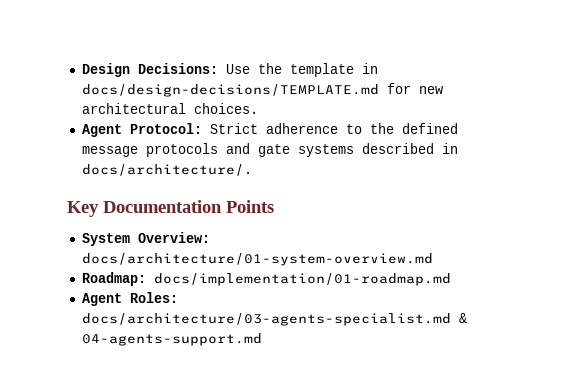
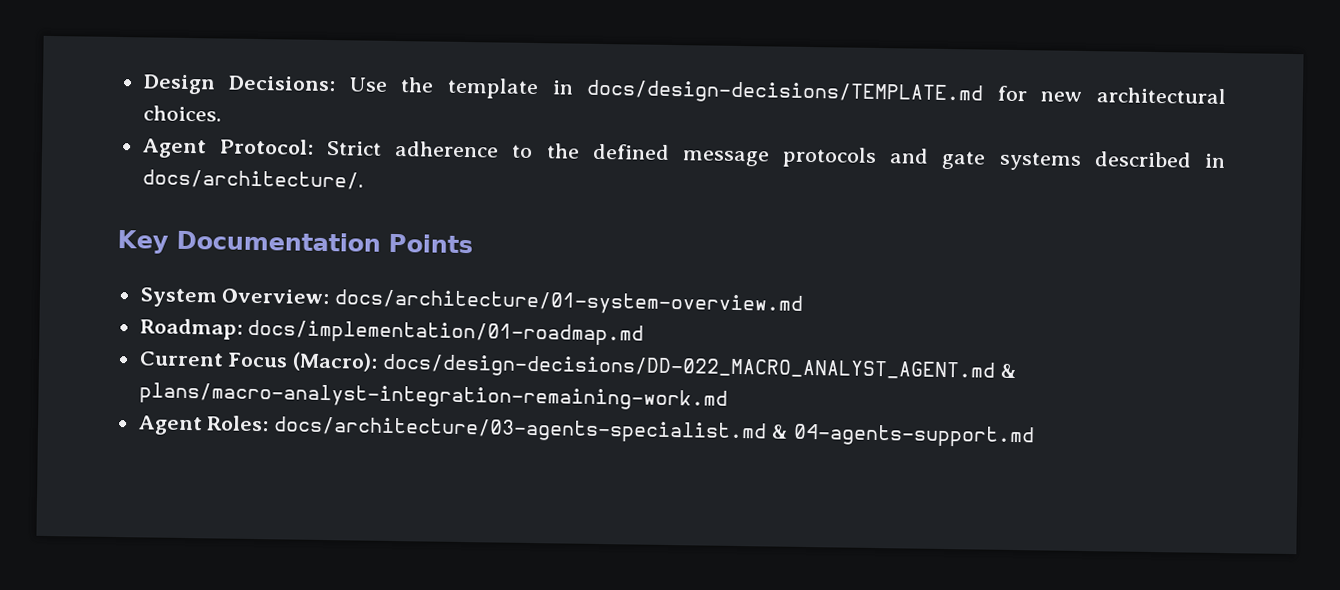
(451, 279) none -> [138,351,1018,383] [138,382,728,411] // Current Focus (Macro): docs/design-decisions/DD-022_MACRO_ANALYST_AGENT.md & plans/macro-analyst-integration-remaining-work.md

